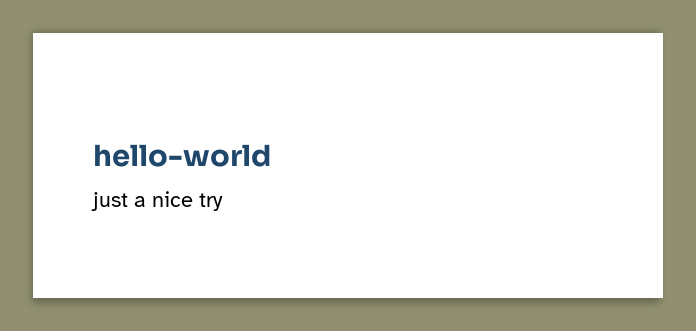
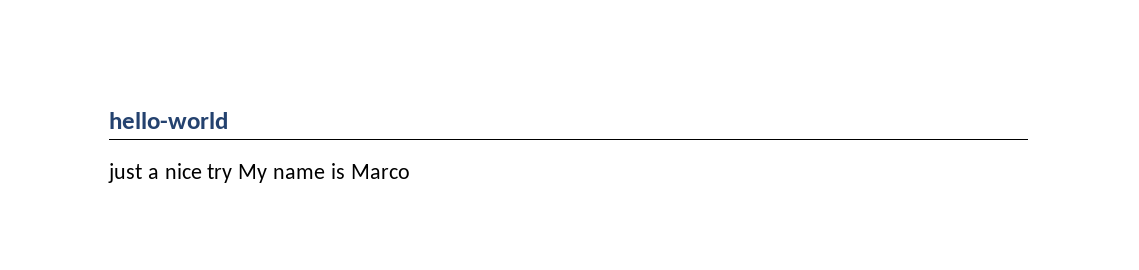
(223, 202) none -> [238,163,410,183] My name is Marco

